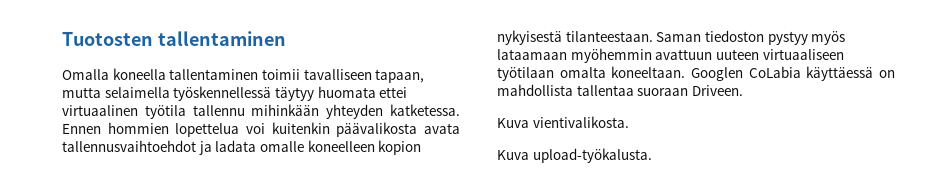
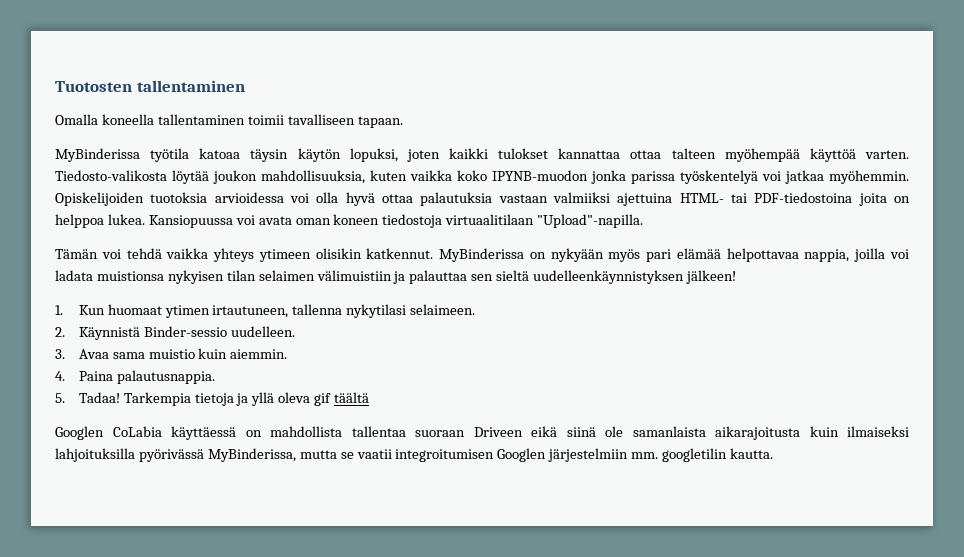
[375,69,425,83] [62,86,408,101] [62,104,460,119] [62,122,460,137] [62,140,422,155] [497,30,846,45] [497,48,844,63] [497,66,686,81] tapaan, mutta selaimella työskennellessä täytyy huomata ettei virtuaalinen työtila tallennu mihinkään yhteyden katketessa. Ennen hommien lopettelua voi kuitenkin päävalikosta avata tallennusvaihtoehdot ja ladata omalle koneelleen kopion nykyisestä tilanteestaan. Saman tiedoston pystyy myös lataamaan myöhemmin avattuun uuteen virtuaaliseen työtilaan omalta koneeltaan. -> [357,116,403,128] [55,148,909,162] [55,170,909,184] [55,192,911,206] [55,214,644,228] [55,248,909,262] [55,270,737,284] [55,304,476,318] [55,326,295,340] [55,348,288,359] [55,370,215,384] [55,392,370,406] tapaan. // MyBinderissa työtila katoaa täysin käytön lopuksi, joten kaikki tulokset kannattaa ottaa talteen myöhempää käyttöä varten. Tiedosto-valikosta löytää joukon mahdollisuuksia, kuten vaikka koko IPYNB-muodon jonka parissa työskentelyä voi jatkaa myöhemmin. Opiskelijoiden tuotoksia arvioidessa voi olla hyvä ottaa palautuksia vastaan valmiiksi ajettuina HTML- tai PDF-tiedostoina joita on helppoa lukea. Kansiopuussa voi avata oman koneen tiedostoja virtuaalitilaan "Upload"-napilla. // Tämän voi tehdä vaikka yhteys ytimeen olisikin katkennut. MyBinderissa on nykyään myös pari elämää helpottavaa nappia, joilla voi ladata muistionsa nykyisen tilan selaimen välimuistiin ja palauttaa sen sieltä uudelleenkäynnistyksen jälkeen! // 1. Kun huomaat ytimen irtautuneen, tallenna nykytilasi selaimeen. // 2. Käynnistä Binder-sessio uudelleen. // 3. Avaa sama muistio kuin aiemmin. // 4. Paina palautusnappia. // 5. Tadaa! Tarkempia tietoja ja yllä oleva gif täältä //
[691,85,743,96] [497,116,629,128] [497,148,652,163] Driveen. // Kuva vientivalikosta. // Kuva upload-työkalusta. -> [473,426,909,440] [55,448,774,462] Driveen eikä siinä ole samanlaista aikarajoitusta kuin ilmaiseksi lahjoituksilla pyörivässä MyBinderissa, mutta se vaatii integroitumisen Googlen järjestelmiin mm. googletilin kautta.

